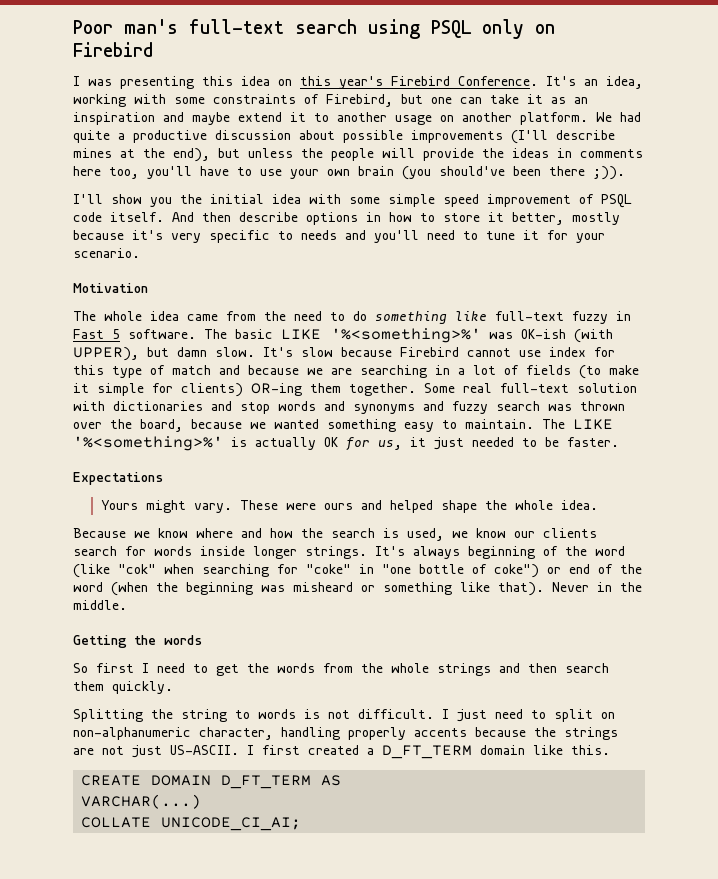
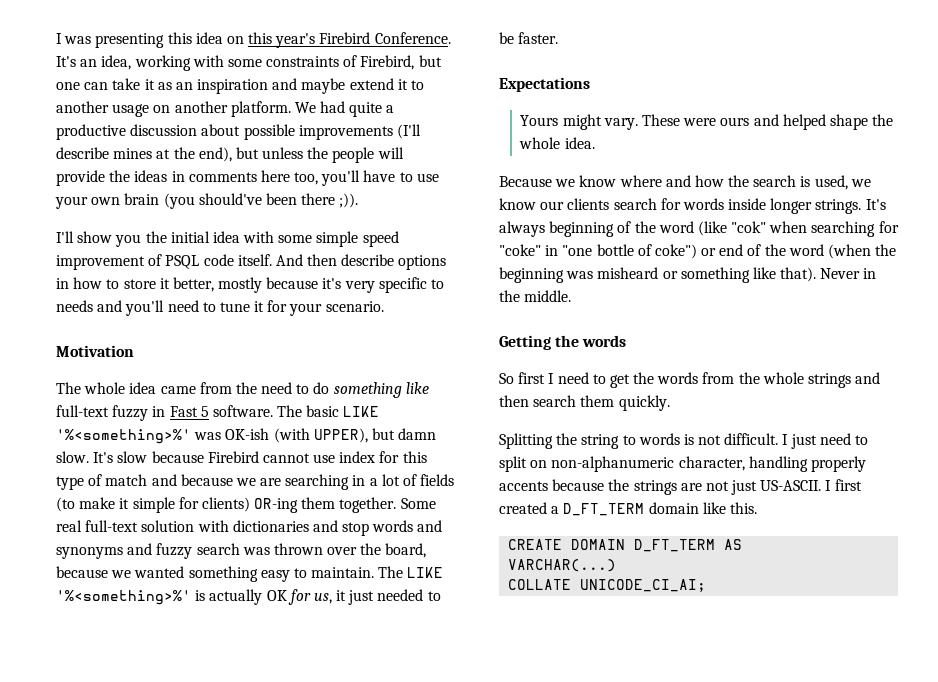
[73,19,555,39] [73,42,153,57] Poor man's full-text search using PSQL only on Firebird // -> (56, 38) none

